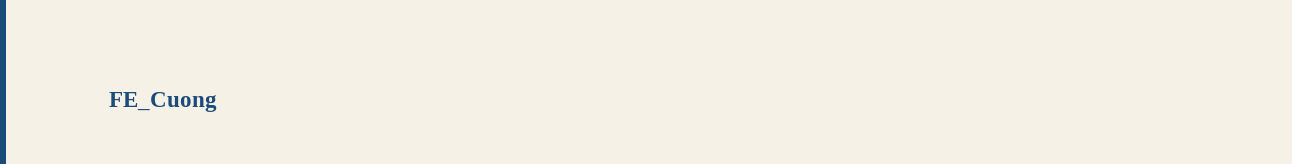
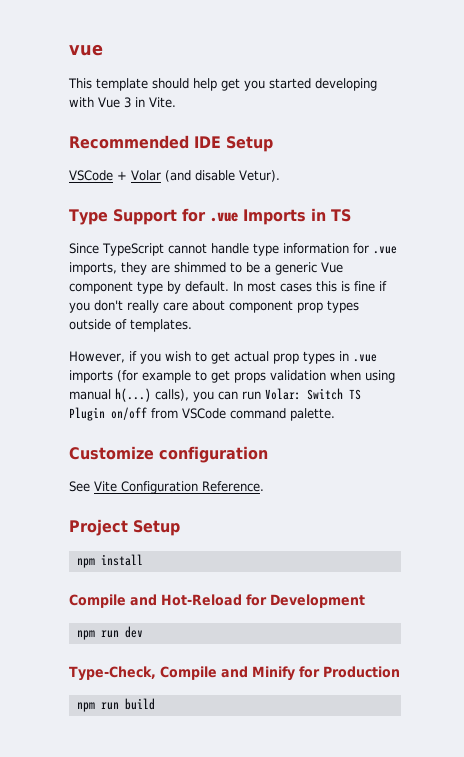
[109,92,217,112] FE_Cuong -> [69,44,103,56] [68,78,377,91] [69,97,176,108] [69,135,273,152] [69,170,280,182] [69,208,351,225] [69,243,397,256] [69,262,343,275] [69,281,387,294] [69,300,359,313] [69,319,192,332] [69,351,377,364] [69,370,395,383] [69,388,361,402] [69,407,335,421] [69,446,268,463] [69,481,264,494] [69,519,180,536] [76,554,143,568] [69,594,365,608] [76,626,143,640] [69,666,400,681] [76,698,155,712] vue // This template should help get you started developing with Vue 3 in Vite. // Recommended IDE Setup // VSCode + Volar (and disable Vetur). // Type Support for .vue Imports in TS // Since TypeScript cannot handle type information for .vue imports, they are shimmed to be a generic Vue component type by default. In most cases this is fine if you don't really care about component prop types outside of templates. // However, if you wish to get actual prop types in .vue imports (for example to get props validation when using manual h(...) calls), you can run Volar: Switch TS Plugin on/off from VSCode command palette. // Customize configuration // See Vite Configuration Reference. // Project Setup // npm install // Compile and Hot-Reload for Development // npm run dev // Type-Check, Compile and Minify for Production // npm run build

